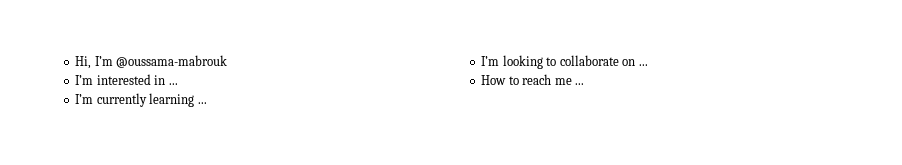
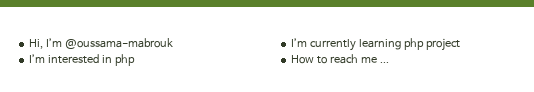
[168,83,178,85] ... -> [115,54,136,66] php
[197,102,207,104] [481,55,648,69] ... // I’m looking to collaborate on ... -> [404,38,460,51] php project

